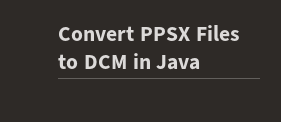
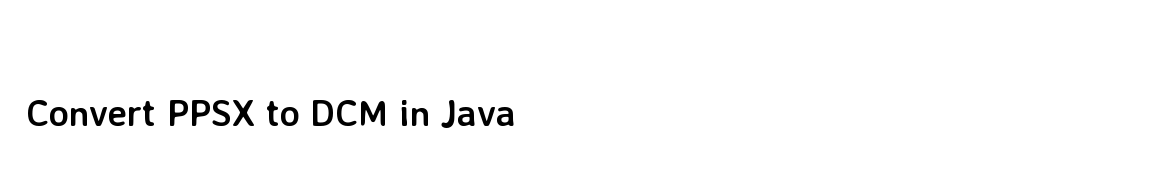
[195,25,240,41] Files -> (255, 113) none

